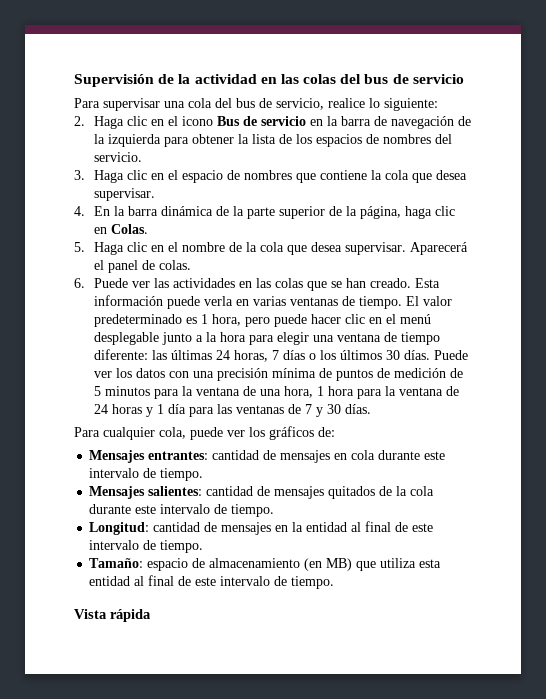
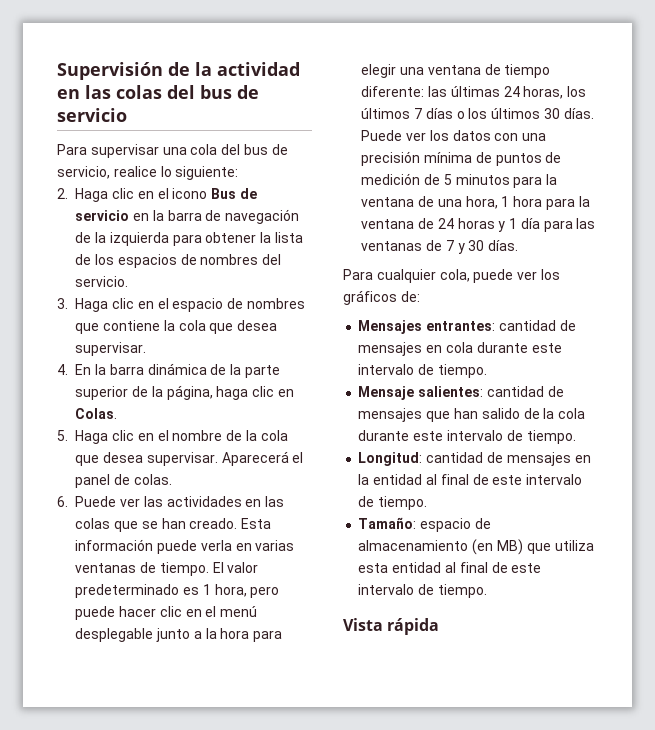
(269, 356) none -> [567,86,587,97] [361,108,411,119] los últimos
[89,486,146,499] Mensajes -> [358,386,415,400] Mensaje
[328,486,376,499] quitados -> [426,408,520,422] que han salido

